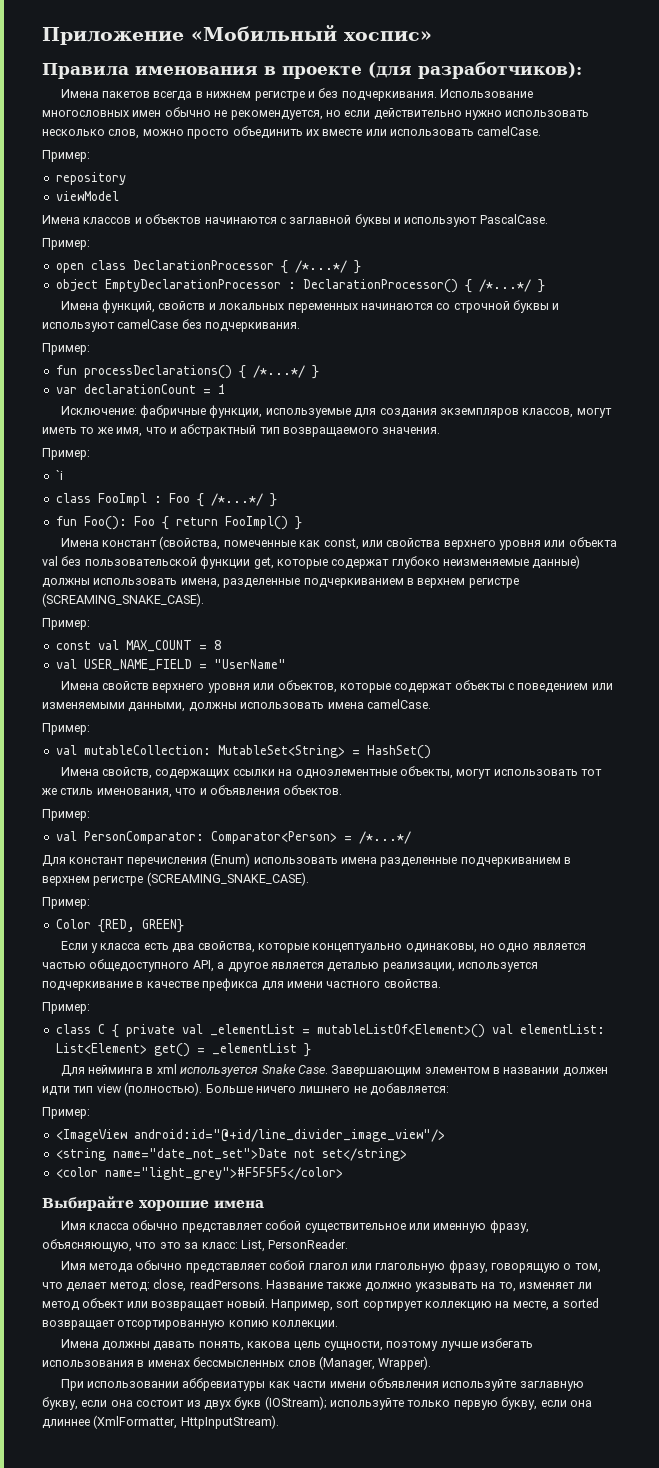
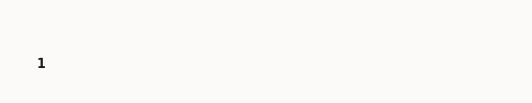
[42,25,432,45] [42,61,582,79] [60,88,534,101] [42,107,590,120] [42,126,542,139] [42,150,90,162] [55,172,126,185] [55,191,119,201] [42,214,548,227] [42,238,90,250] [55,260,361,274] [55,279,545,293] [60,300,560,313] [42,319,301,332] [42,343,90,355] [55,365,319,379] [55,384,225,394] [60,405,612,418] [42,424,441,437] [42,448,90,460] [55,470,63,480] [55,493,277,507] [55,516,302,530] [60,536,617,550] [42,555,581,569] [42,578,519,588] [42,593,204,607] [42,618,90,630] [55,640,221,652] [55,659,286,671] [60,680,613,693] [42,699,431,712] [42,723,90,735] [55,745,431,759] [60,766,603,779] [41,785,343,798] [42,809,90,821] [55,831,411,844] [42,853,571,867] [42,872,309,886] [42,897,90,909] [55,919,184,933] [60,941,586,953] [42,959,538,972] [42,978,441,991] [42,1002,90,1014] [55,1024,605,1038] [55,1043,311,1057] [60,1064,608,1077] [42,1082,449,1096] [42,1107,90,1119] [55,1129,445,1142] [55,1148,407,1161] [55,1167,343,1180] [42,1196,264,1211] [60,1220,529,1233] [42,1239,349,1252] [60,1260,601,1273] [42,1279,592,1292] [42,1298,599,1311] [42,1320,339,1330] [60,1338,534,1351] [42,1356,432,1370] [60,1378,584,1391] [42,1396,592,1410] [42,1415,279,1429] Приложение «Мобильный хоспис» // Правила именования в проекте (для разработчиков): // Имена пакетов всегда в нижнем регистре и без подчеркивания. Использование многословных имен обычно не рекомендуется, но если действительно нужно использовать несколько слов, можно просто объединить их вместе или использовать camelCase. // Пример: // repository // viewModel // Имена классов и объектов начинаются с заглавной буквы и используют PascalCase. // Пример: // open class DeclarationProcessor { /*...*/ } // object EmptyDeclarationProcessor : DeclarationProcessor() { /*...*/ } // Имена функций, свойств и локальных переменных начинаются со строчной буквы и используют camelCase без подчеркивания. // Пример: // fun processDeclarations() { /*...*/ } // var declarationCount = 1 // Исключение: фабричные функции, используемые для создания экземпляров классов, могут иметь то же имя, что и абстрактный тип возвращаемого значения. // Пример: // `i // class FooImpl : Foo { /*...*/ } // fun Foo(): Foo { return FooImpl() } // Имена констант (свойства, помеченные как const, или свойства верхнего уровня или объекта val без пользовательской функции get, которые содержат глубоко неизменяемые данные) должны использовать имена, разделенные подчеркиванием в верхнем регистре (SCREAMING_SNAKE_CASE). // Пример: // const val MAX_COUNT = 8 // val USER_NAME_FIELD = "UserName" // Имена свойств верхнего уровня или объектов, которые содержат объекты с поведением или изменяемыми данными, должны использовать имена camelCase. // Пример: // val mutableCollection: MutableSet<String> = HashSet() // Имена свойств, содержащих ссылки на одноэлементные объекты, могут использовать тот же стиль именования, что и объявления объектов. // Пример: // val PersonComparator: Comparator<Person> = /*...*/ // Для констант перечисления (Enum) использовать имена разделенные подчеркиванием в верхнем регистре (SCREAMING_SNAKE_CASE). // Пример: // Color {RED, GREEN} // Если у класса есть два свойства, которые концептуально одинаковы, но одно является частью общедоступного API, а другое является деталью реализации, используется подчеркивание в качестве префикса для имени частного свойства. // Пример: // class C { private val _elementList = mutableListOf<Element>() val elementList: List<Element> get() = _elementList } // Для нейминга в xml используется Snake Case. Завершающим элементом в названии должен идти тип view (полностью). Больше ничего лишнего не добавляется: // Пример: // <ImageView android:id="@+id/line_divider_image_view"/> // <string name="date_not_set">Date not set</string> // <color name="light_grey">#F5F5F5</color> // Выбирайте хорошие имена // Имя класса обычно представляет собой существительное или именную фразу, объясняющую, что это за класс: List, PersonReader. // Имя метода обычно представляет собой глагол или глагольную фразу, говорящую о том, что делает метод: close, readPersons. Название также должно указывать на то, изменяет ли метод объект или возвращает новый. Например, sort сортирует коллекцию на месте, а sorted возвращает отсортированную копию коллекции. // Имена должны давать понять, какова цель сущности, поэтому лучше избегать использования в именах бессмысленных слов (Manager, Wrapper). // При использовании аббревиатуры как части имени объявления используйте заглавную букву, если она состоит из двух букв (IOStream); используйте только первую букву, если она длиннее (XmlFormatter, HttpInputStream). -> [37,57,46,68] 1

